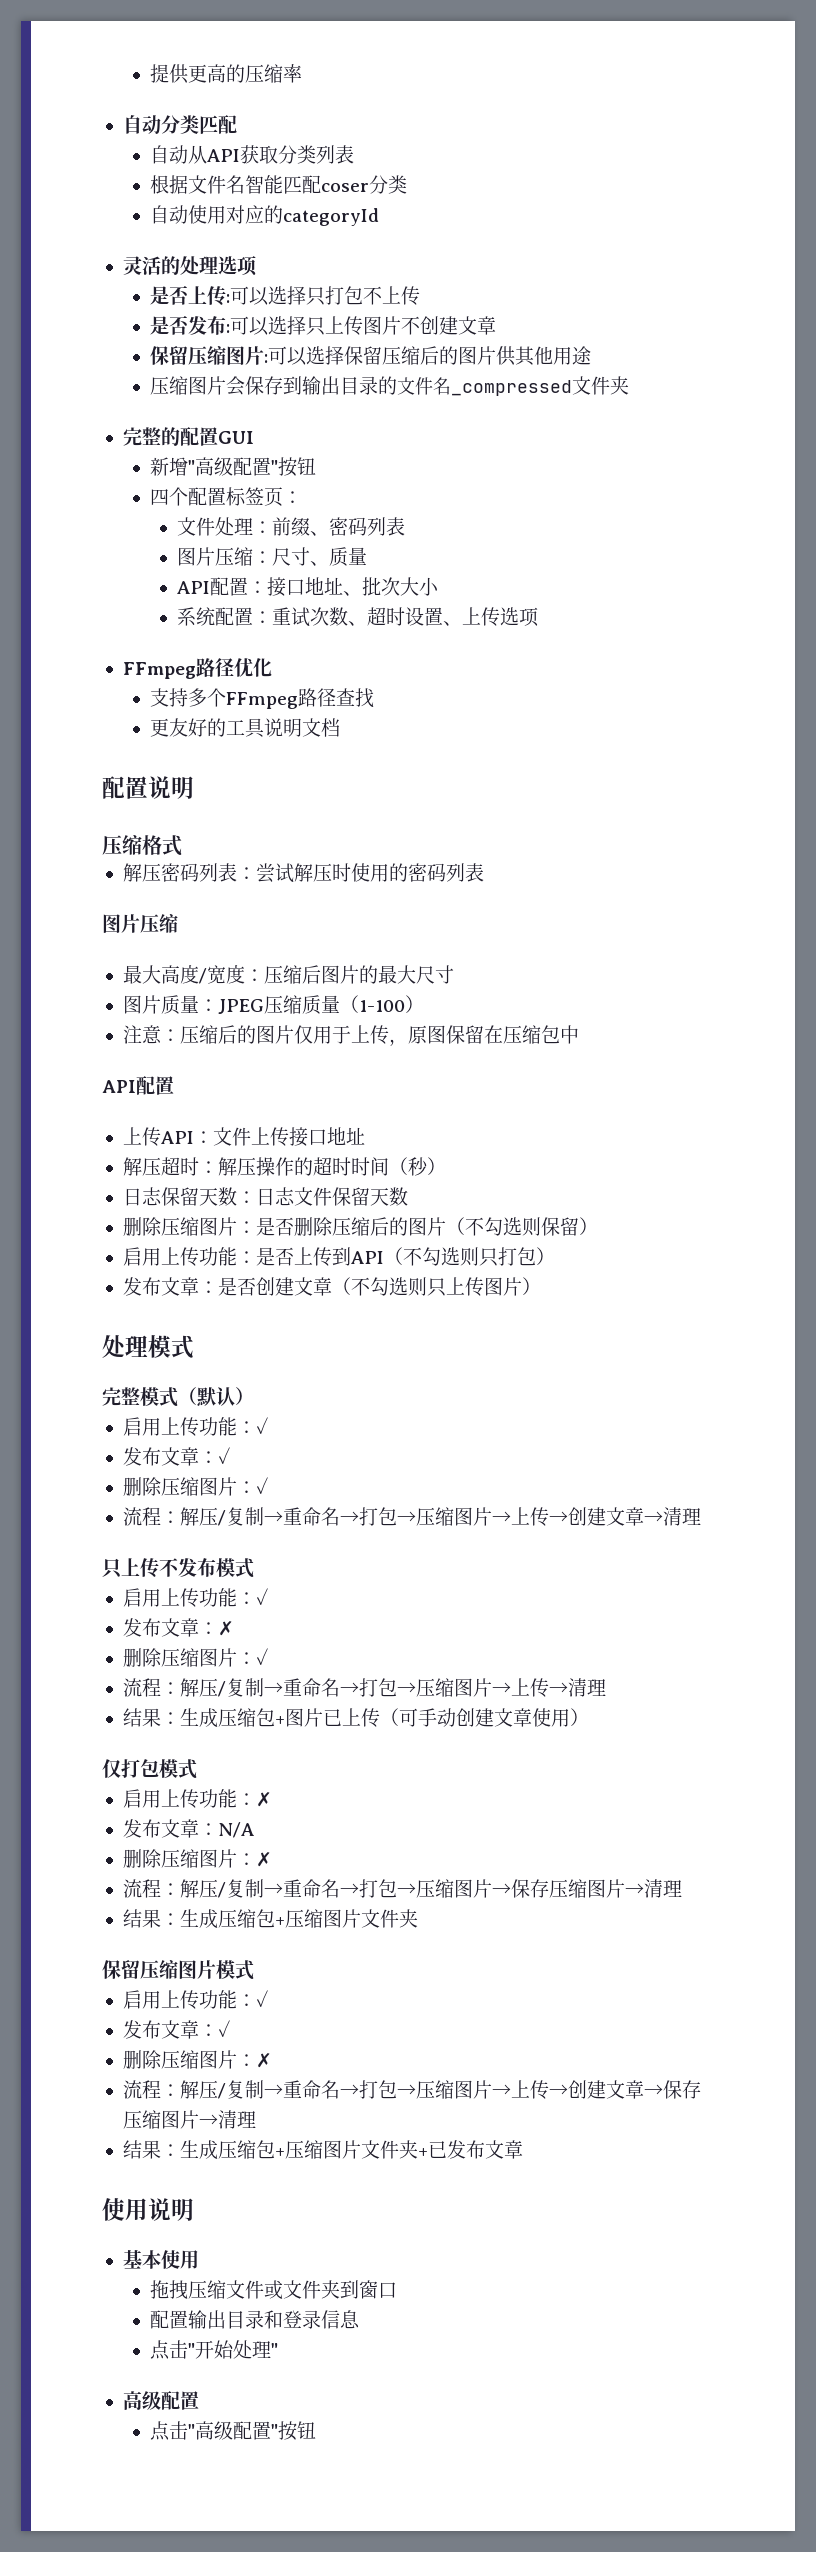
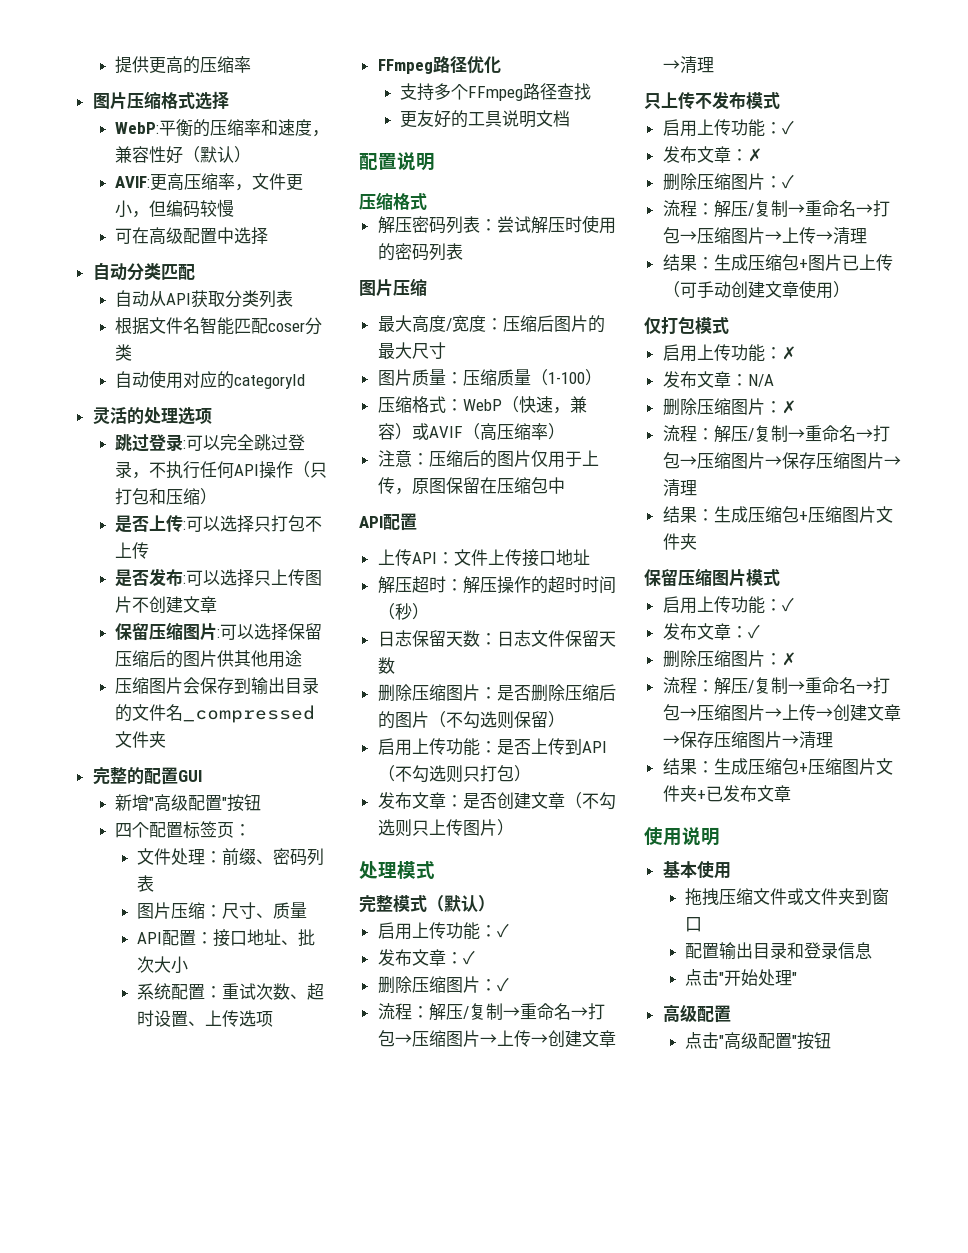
(303, 73) none -> [92,91,229,110] [114,119,329,137] [114,146,251,164] [114,173,303,191] [114,199,234,218] [114,227,268,245] // 图片压缩格式选择 // WebP:平衡的压缩率和速度，兼容性好（默认） // AVIF:更高压缩率，文件更小，但编码较慢 // 可在高级配置中选择
(257, 266) none -> [114,434,305,452] [114,461,327,479] [114,488,217,505] // 跳过登录:可以完全跳过登录，不执行任何API操作（只打包和压缩）
[217,999,264,1014] JPEG -> (463, 378) none
(424, 1004) none -> [377,396,587,414] [377,423,565,441] // 压缩格式：WebP（快速，兼容）或AVIF（高压缩率）

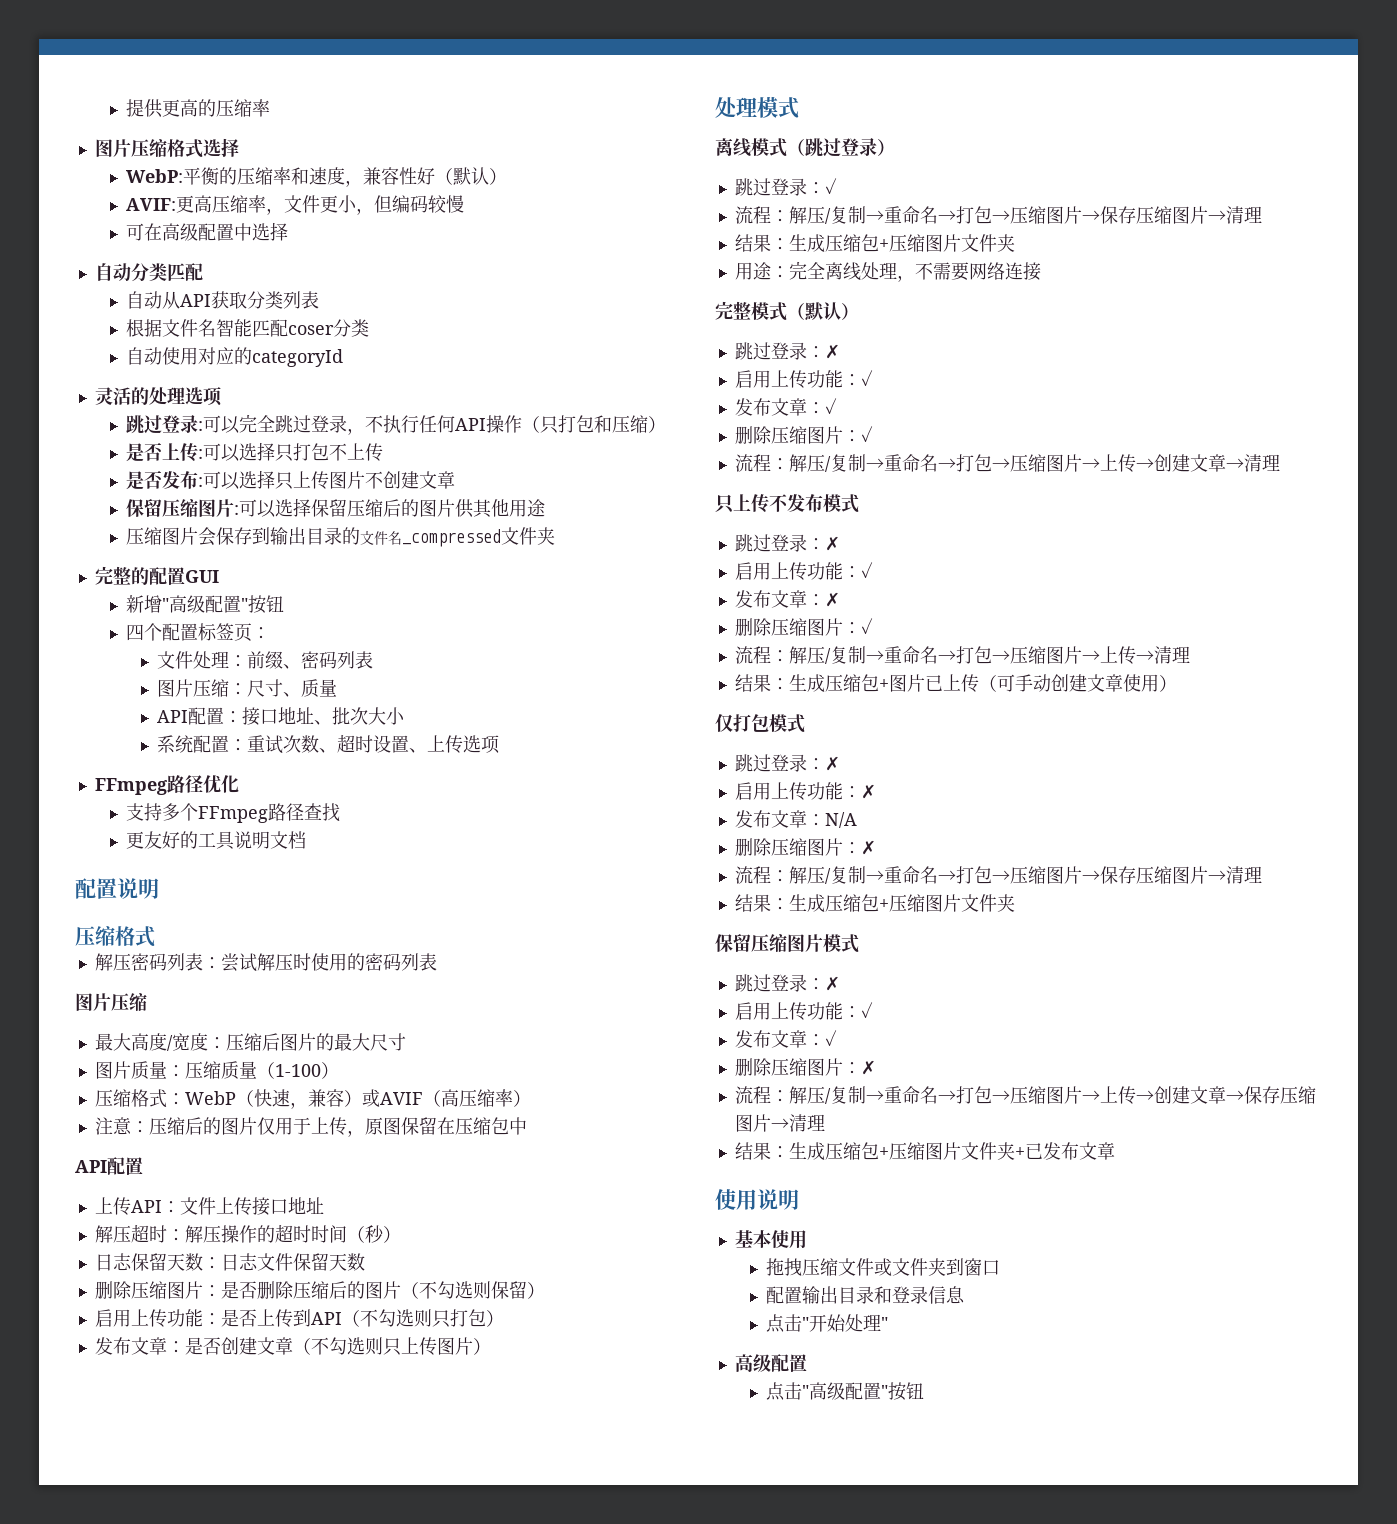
(435, 870) none -> [715,138,895,157] [734,178,837,196] [734,206,1262,224] [734,234,1015,252] [734,261,1041,282] // 离线模式（跳过登录） // 跳过登录：✓ // 流程：解压/复制→重命名→打包→压缩图片→保存压缩图片→清理 // 结果：生成压缩包+压缩图片文件夹 // 用途：完全离线处理，不需要网络连接
(495, 903) none -> [734,342,840,360] // 跳过登录：✗
(780, 100) none -> [734,534,840,552] // 跳过登录：✗
(729, 325) none -> [734,754,840,772] // 跳过登录：✗
(780, 577) none -> [734,974,840,992] // 跳过登录：✗

